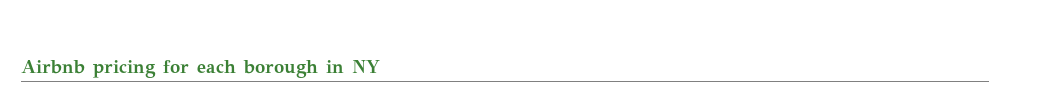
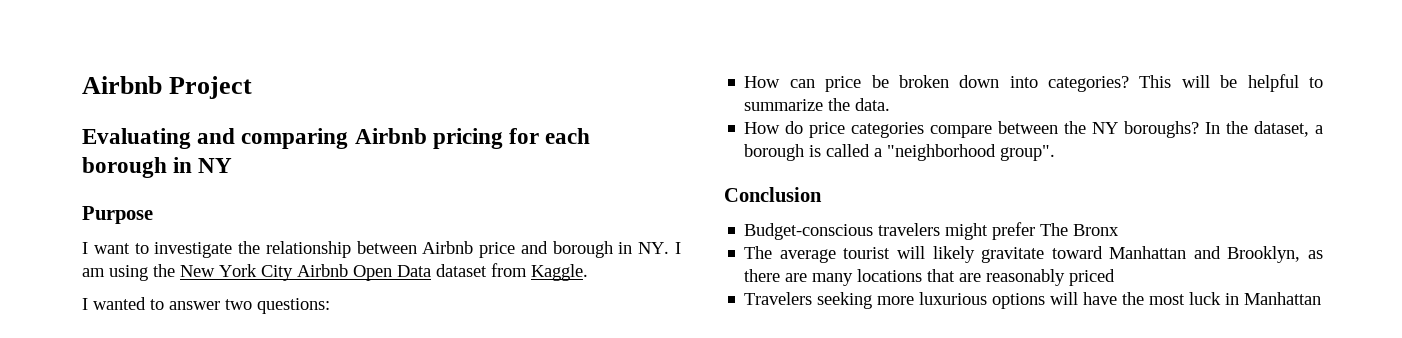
[21,60,85,74] Airbnb -> [82,76,253,99] [82,128,427,149] Airbnb Project // Evaluating and comparing Airbnb
(380, 66) none -> [82,206,153,224] [82,241,681,258] [82,263,588,281] [82,297,330,314] [744,74,1323,92] [744,98,891,111] [744,121,1323,138] [744,144,1056,161] [724,187,822,202] [744,222,1120,240] [744,246,1323,263] [744,269,1116,286] [744,292,1322,309] // Purpose // I want to investigate the relationship between Airbnb price and borough in NY. I am using the New York City Airbnb Open Data dataset from Kaggle. // I wanted to answer two questions: // How can price be broken down into categories? This will be helpful to summarize the data. // How do price categories compare between the NY boroughs? In the dataset, a borough is called a "neighborhood group". // Conclusion // Budget-conscious travelers might prefer The Bronx // The average tourist will likely gravitate toward Manhattan and Brooklyn, as there are many locations that are reasonably priced // Travelers seeking more luxurious options will have the most luck in Manhattan

